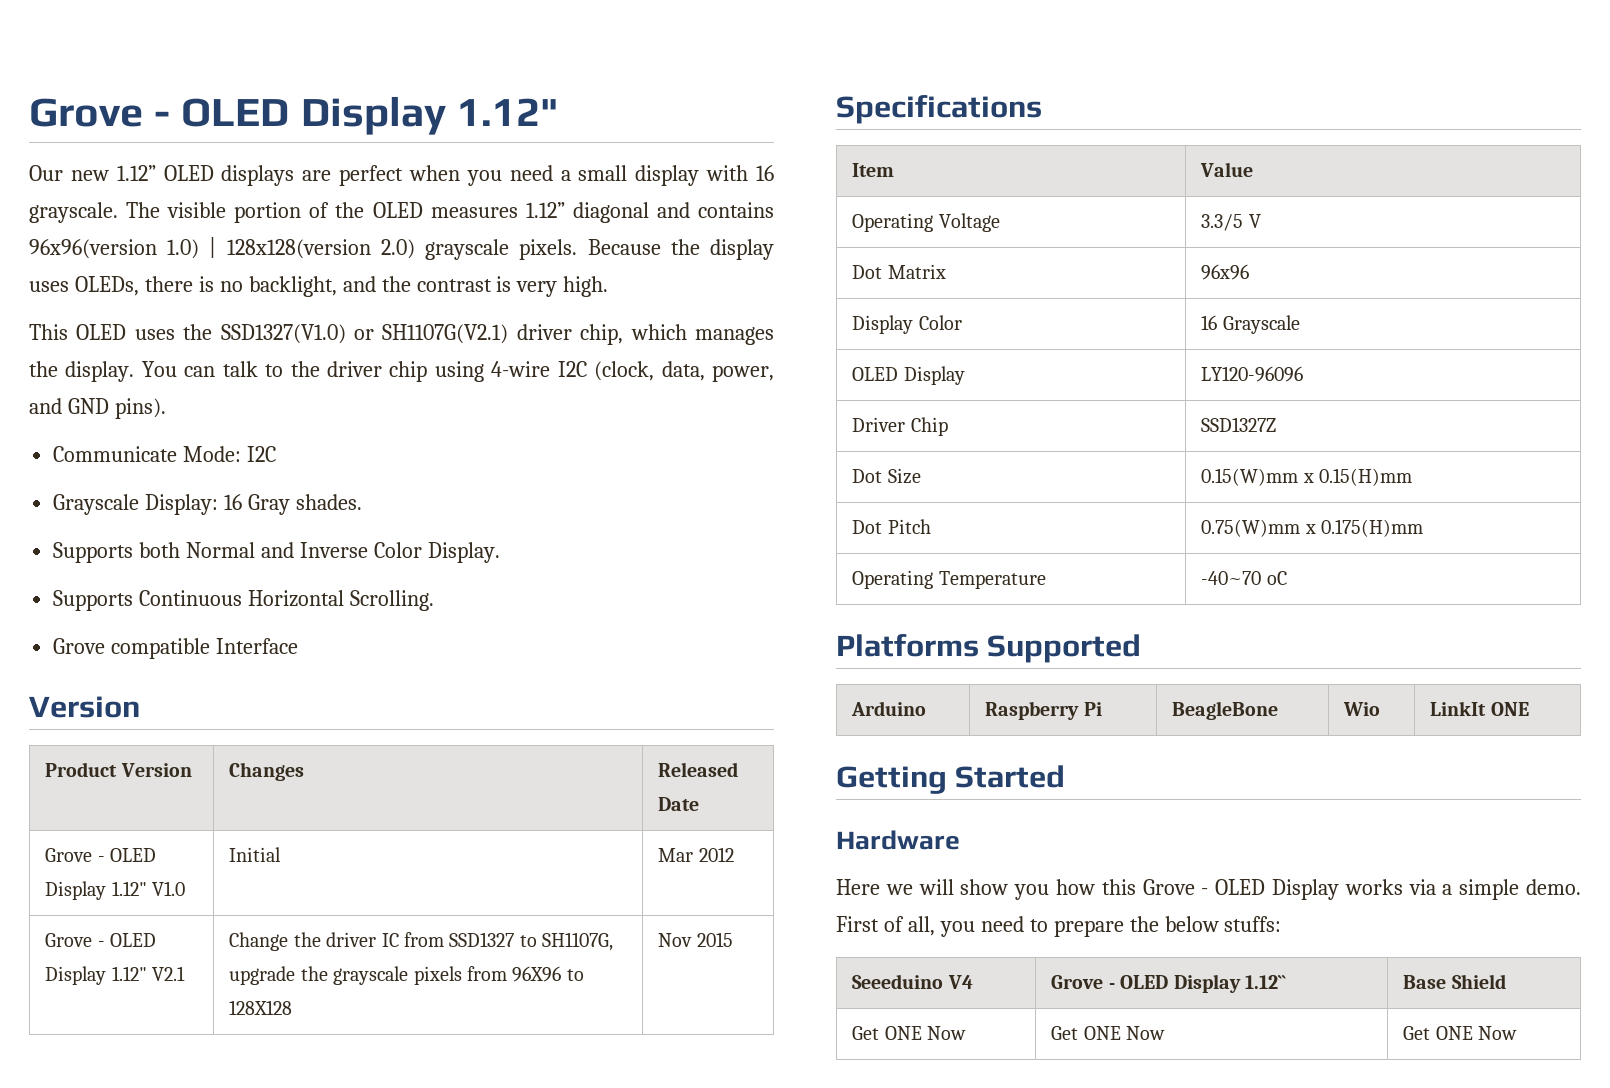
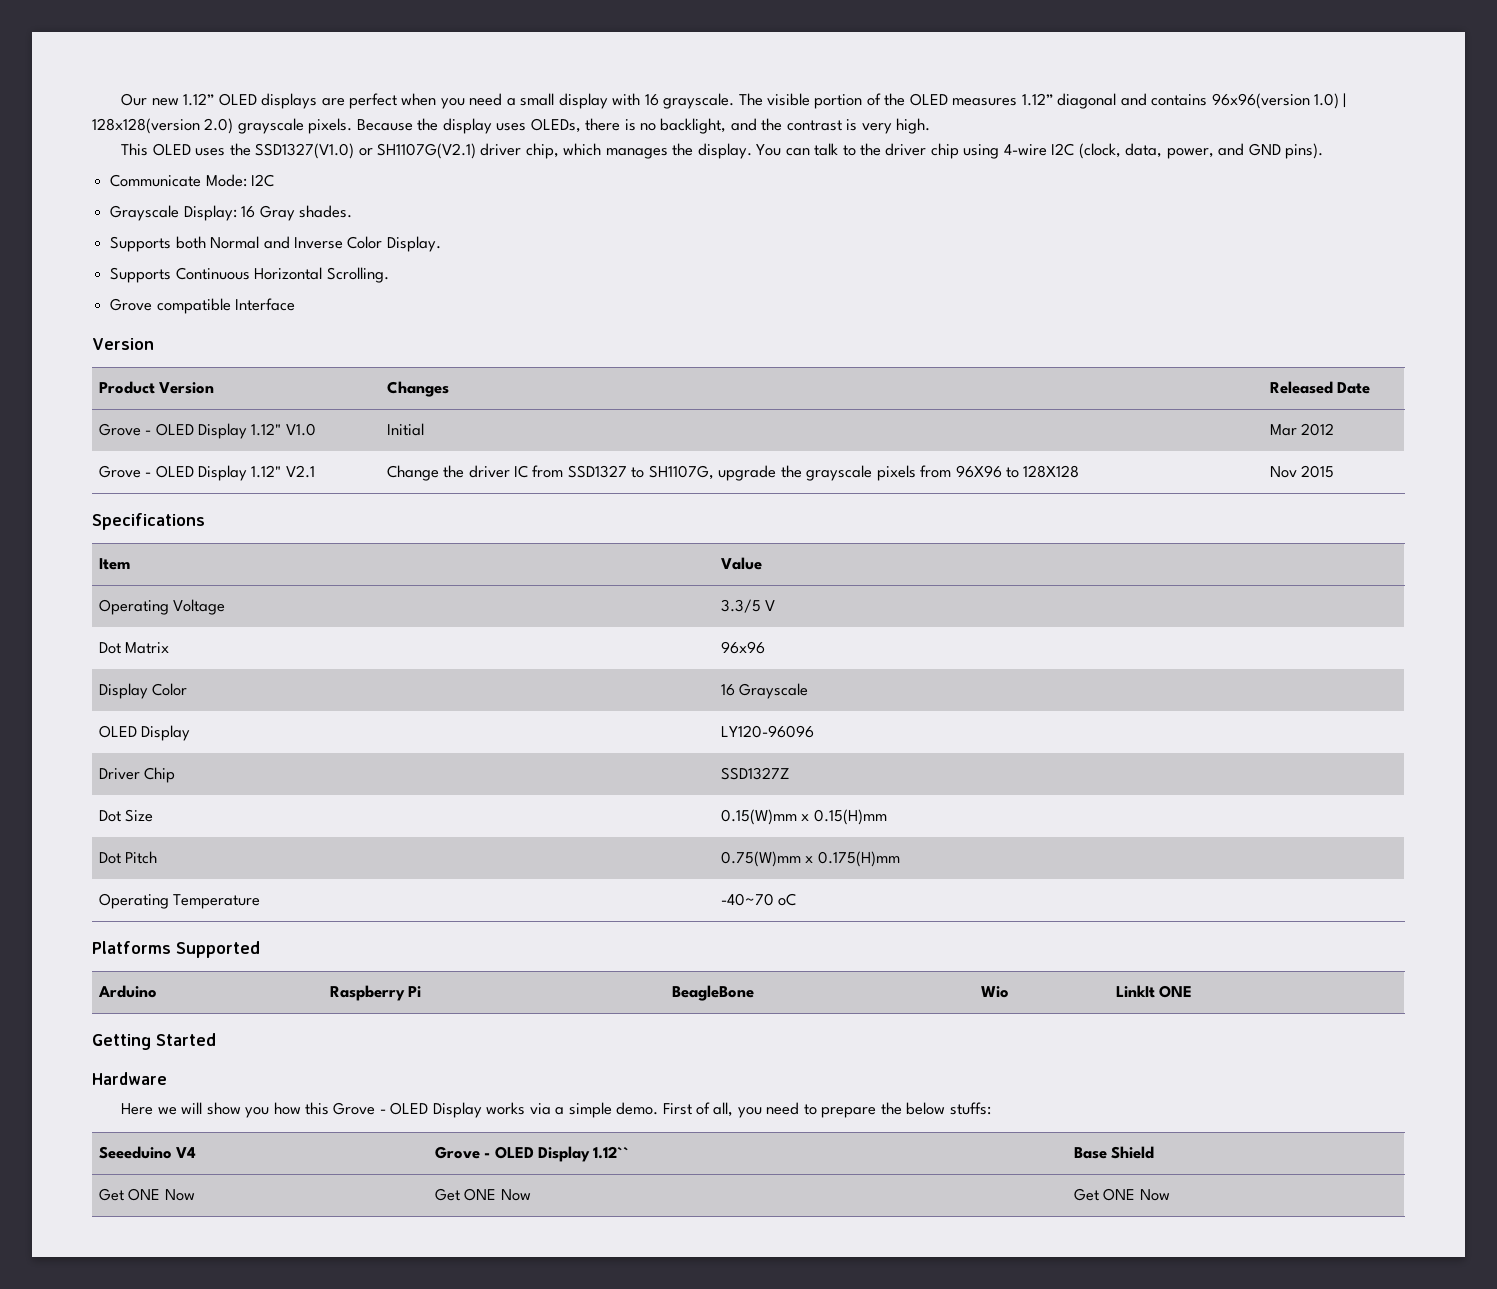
[29,96,558,135] Grove - OLED Display 1.12" // -> (121, 99) none

